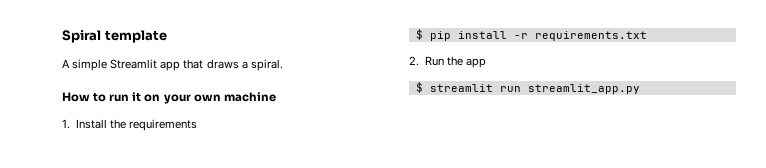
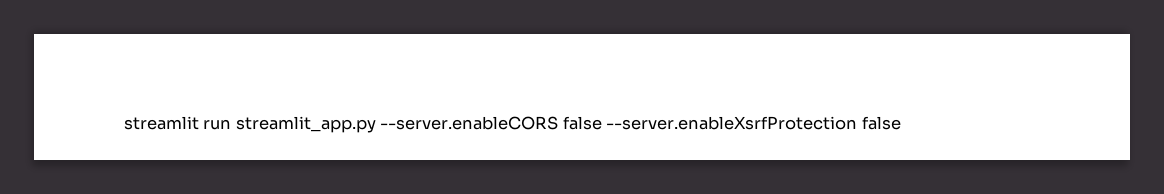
[62,30,167,43] [62,59,283,71] [62,92,276,104] [62,119,198,131] [415,29,647,41] [409,56,486,68] [415,82,640,94] Spiral template // A simple Streamlit app that draws a spiral. // How to run it on your own machine // 1. Install the requirements // $ pip install -r requirements.txt // 2. Run the app // $ streamlit run streamlit_app.py -> [124,116,901,133] streamlit run streamlit_app.py --server.enableCORS false --server.enableXsrfProtection false

